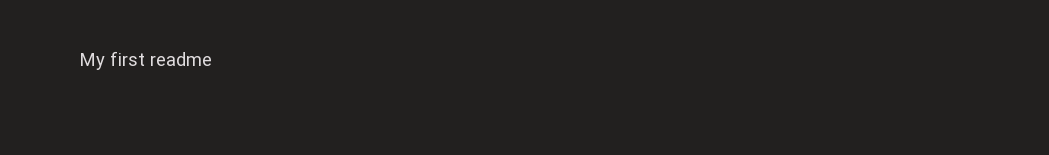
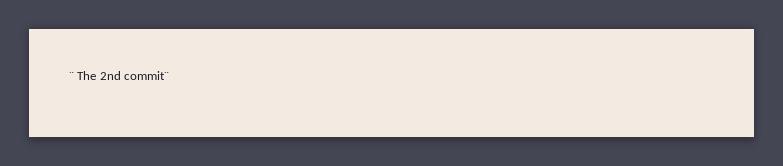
[79,51,212,70] My first readme -> [69,71,170,80] ¨ The 2nd commit¨

